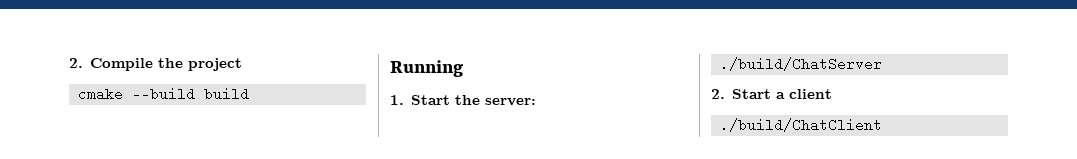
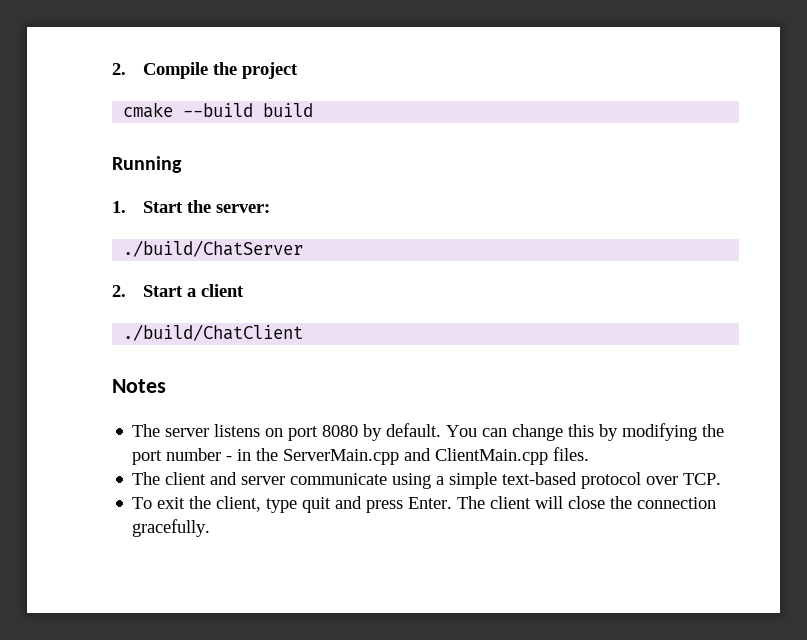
(882, 125) none -> [112,379,166,393] [132,423,725,441] [132,447,590,465] [132,472,722,489] [132,496,717,513] [132,519,211,537] // Notes // The server listens on port 8080 by default. You can change this by modifying the port number - in the ServerMain.cpp and ClientMain.cpp files. // The client and server communicate using a simple text-based protocol over TCP. // To exit the client, type quit and press Enter. The client will close the connection gracefully.

